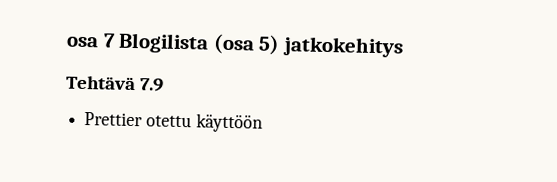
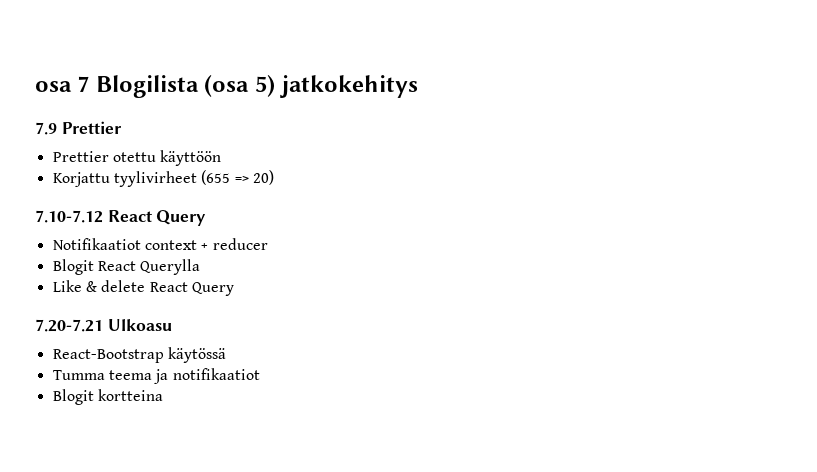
[66,75,136,91] Tehtävä -> (419, 86) none
(164, 85) none -> [61,121,122,134] Prettier
(263, 123) none -> [52,170,274,187] [35,210,207,226] [52,238,268,250] [52,259,201,275] [52,280,234,296] [35,319,172,332] [52,347,226,363] [52,368,260,384] [52,389,163,405] // Korjattu tyylivirheet (655 => 20) // 7.10-7.12 React Query // Notifikaatiot context + reducer // Blogit React Querylla // Like & delete React Query // 7.20-7.21 Ulkoasu // React-Bootstrap käytössä // Tumma teema ja notifikaatiot // Blogit kortteina

